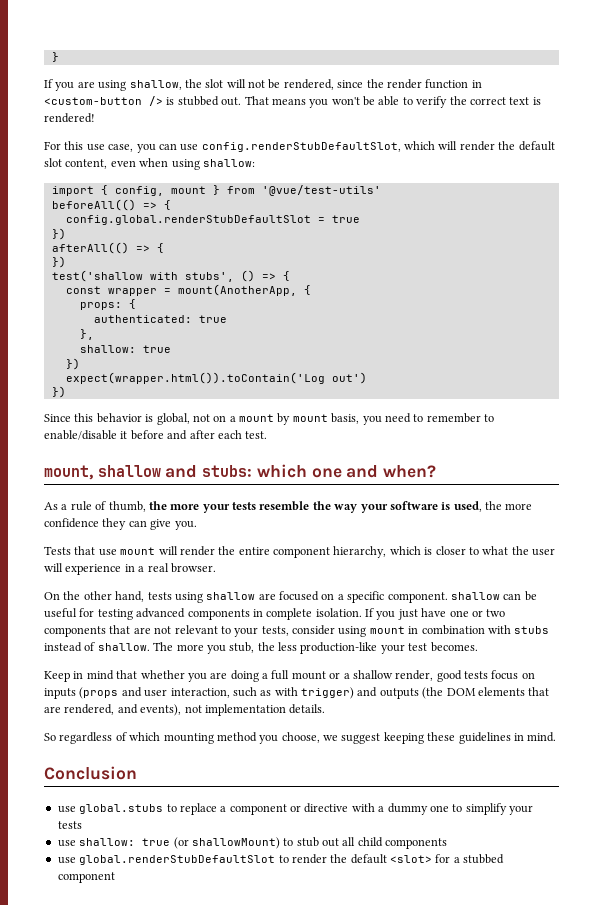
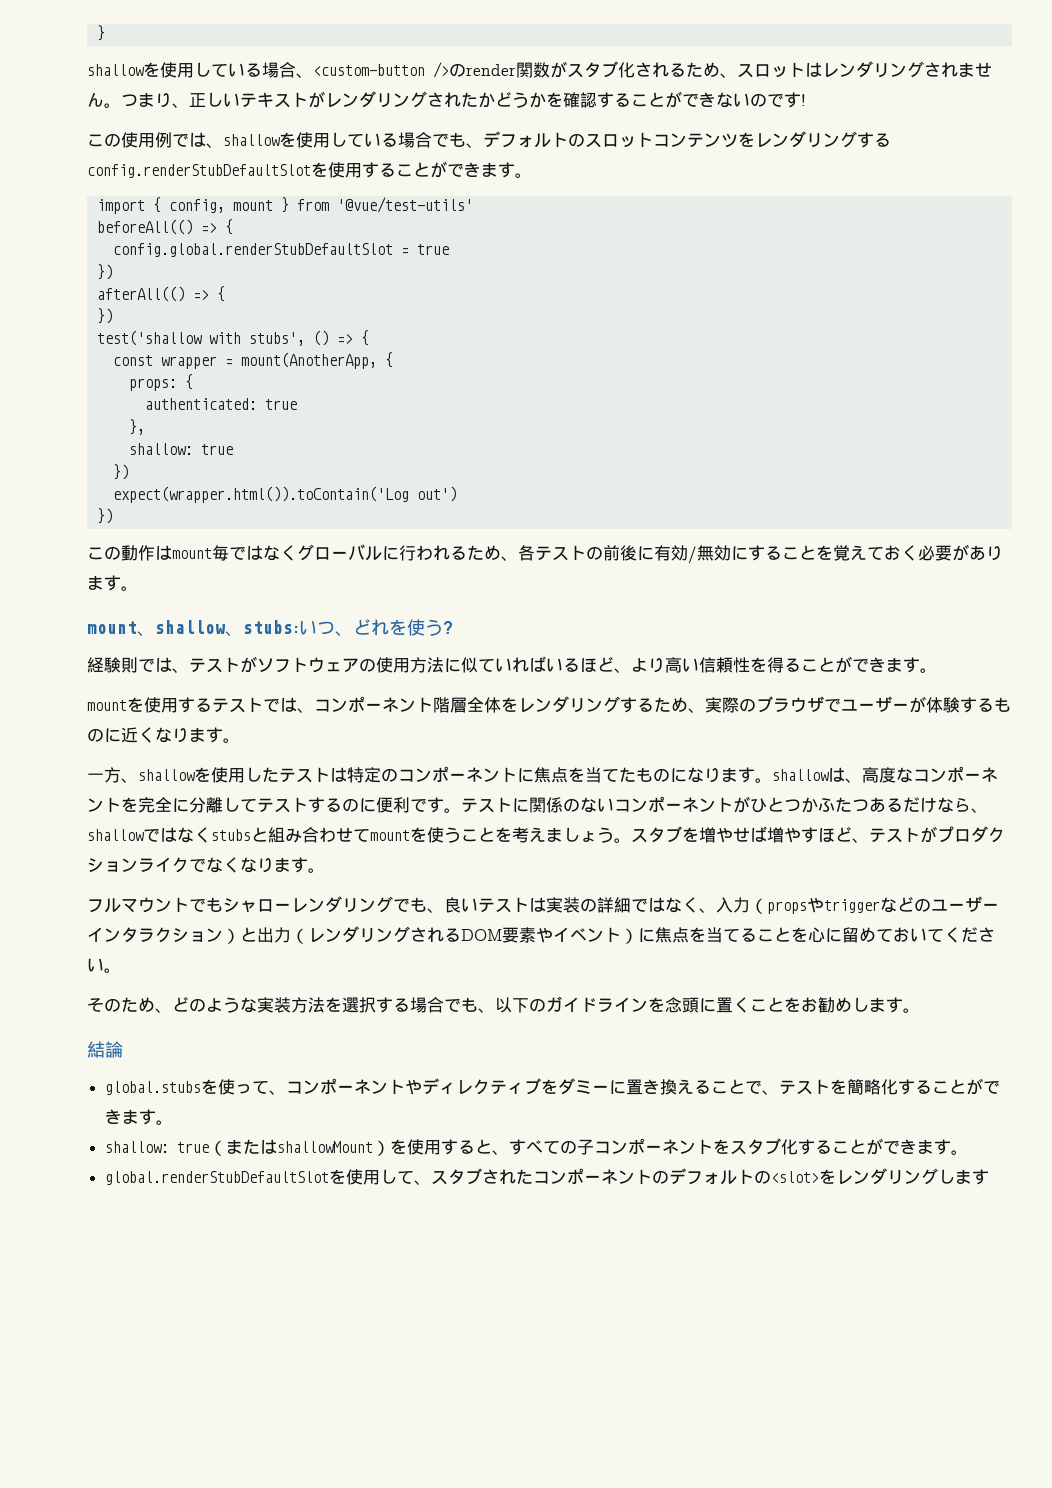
[44,79,482,91] [44,96,541,108] [44,113,95,123] [44,141,555,153] [44,158,255,170] If you are using shallow, the slot will not be rendered, since the render function in <custom-button /> is stubbed out. That means you won't be able to verify the correct text is rendered! // For this use case, you can use config.renderStubDefaultSlot, which will render the default slot content, even when using shallow: -> [87,61,992,78] [87,91,806,108] [87,131,891,148] [87,161,532,178] shallowを使用している場合、<custom-button />のrender関数がスタブ化されるため、スロットはレンダリングされません。つまり、正しいテキストがレンダリングされたかどうかを確認することができないのです! // この使用例では、shallowを使用している場合でも、デフォルトのスロットコンテンツをレンダリングするconfig.renderStubDefaultSlotを使用することができます。
[44,413,494,425] [44,430,268,440] [44,464,437,480] [44,501,533,513] [44,518,197,530] [44,546,555,558] [44,563,216,575] [44,591,537,603] [44,608,506,620] [44,625,550,637] [44,642,478,654] [44,670,535,682] [44,687,550,699] [44,704,326,716] [44,732,557,744] [44,766,137,780] [57,803,533,815] [57,821,82,829] [57,837,448,849] [57,854,505,865] [57,872,115,883] Since this behavior is global, not on a mount by mount basis, you need to remember to enable/disable it before and after each test. // mount, shallow and stubs: which one and when? // As a rule of thumb, the more your tests resemble the way your software is used, the more confidence they can give you. // Tests that use mount will render the entire component hierarchy, which is closer to what the user will experience in a real browser. // On the other hand, tests using shallow are focused on a specific component. shallow can be useful for testing advanced components in complete isolation. If you just have one or two components that are not relevant to your tests, consider using mount in combination with stubs instead of shallow. The more you stub, the less production-like your test becomes. // Keep in mind that whether you are doing a full mount or a shallow render, good tests focus on inputs (props and user interaction, such as with trigger) and outputs (the DOM elements that are rendered, and events), not implementation details. // So regardless of which mounting method you choose, we suggest keeping these guidelines in mind. // Conclusion // use global.stubs to replace a component or directive with a dummy one to simplify your tests // use shallow: true (or shallowMount) to stub out all child components // use global.renderStubDefaultSlot to render the default <slot> for a stubbed component -> [87,544,1003,564] [87,575,138,591] [87,619,453,637] [87,656,937,673] [87,696,1011,713] [87,727,240,743] [87,766,998,783] [87,796,988,813] [87,826,1005,843] [87,857,325,873] [87,896,999,914] [87,926,995,944] [87,958,121,973] [87,996,920,1013] [87,1041,123,1058] [105,1078,1001,1095] [105,1109,174,1125] [105,1138,969,1156] [105,1168,990,1185] この動作はmount毎ではなくグローバルに行われるため、各テストの前後に有効/無効にすることを覚えておく必要があります。 // mount、shallow、stubs:いつ、どれを使う? // 経験則では、テストがソフトウェアの使用方法に似ていればいるほど、より高い信頼性を得ることができます。 // mountを使用するテストでは、コンポーネント階層全体をレンダリングするため、実際のブラウザでユーザーが体験するものに近くなります。 // 一方、shallowを使用したテストは特定のコンポーネントに焦点を当てたものになります。shallowは、高度なコンポーネントを完全に分離してテストするのに便利です。テストに関係のないコンポーネントがひとつかふたつあるだけなら、shallowではなくstubsと組み合わせてmountを使うことを考えましょう。スタブを増やせば増やすほど、テストがプロダクションライクでなくなります。 // フルマウントでもシャローレンダリングでも、良いテストは実装の詳細ではなく、入力（propsやtriggerなどのユーザーインタラクション）と出力（レンダリングされるDOM要素やイベント）に焦点を当てることを心に留めておいてください。 // そのため、どのような実装方法を選択する場合でも、以下のガイドラインを念頭に置くことをお勧めします。 // 結論 // global.stubsを使って、コンポーネントやディレクティブをダミーに置き換えることで、テストを簡略化することができます。 // shallow: true（またはshallowMount）を使用すると、すべての子コンポーネントをスタブ化することができます。 // global.renderStubDefaultSlotを使用して、スタブされたコンポーネントのデフォルトの<slot>をレンダリングします

